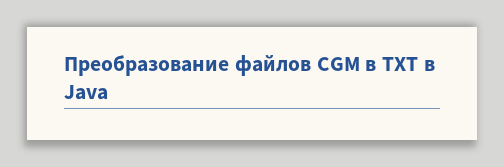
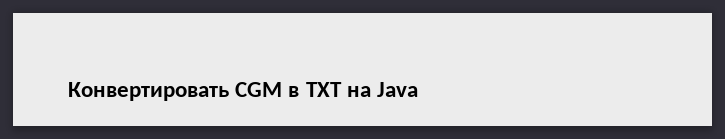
[64,55,311,76] Преобразование файлов -> [68,82,229,101] Конвертировать
[424,60,436,71] в -> [346,86,371,97] на

